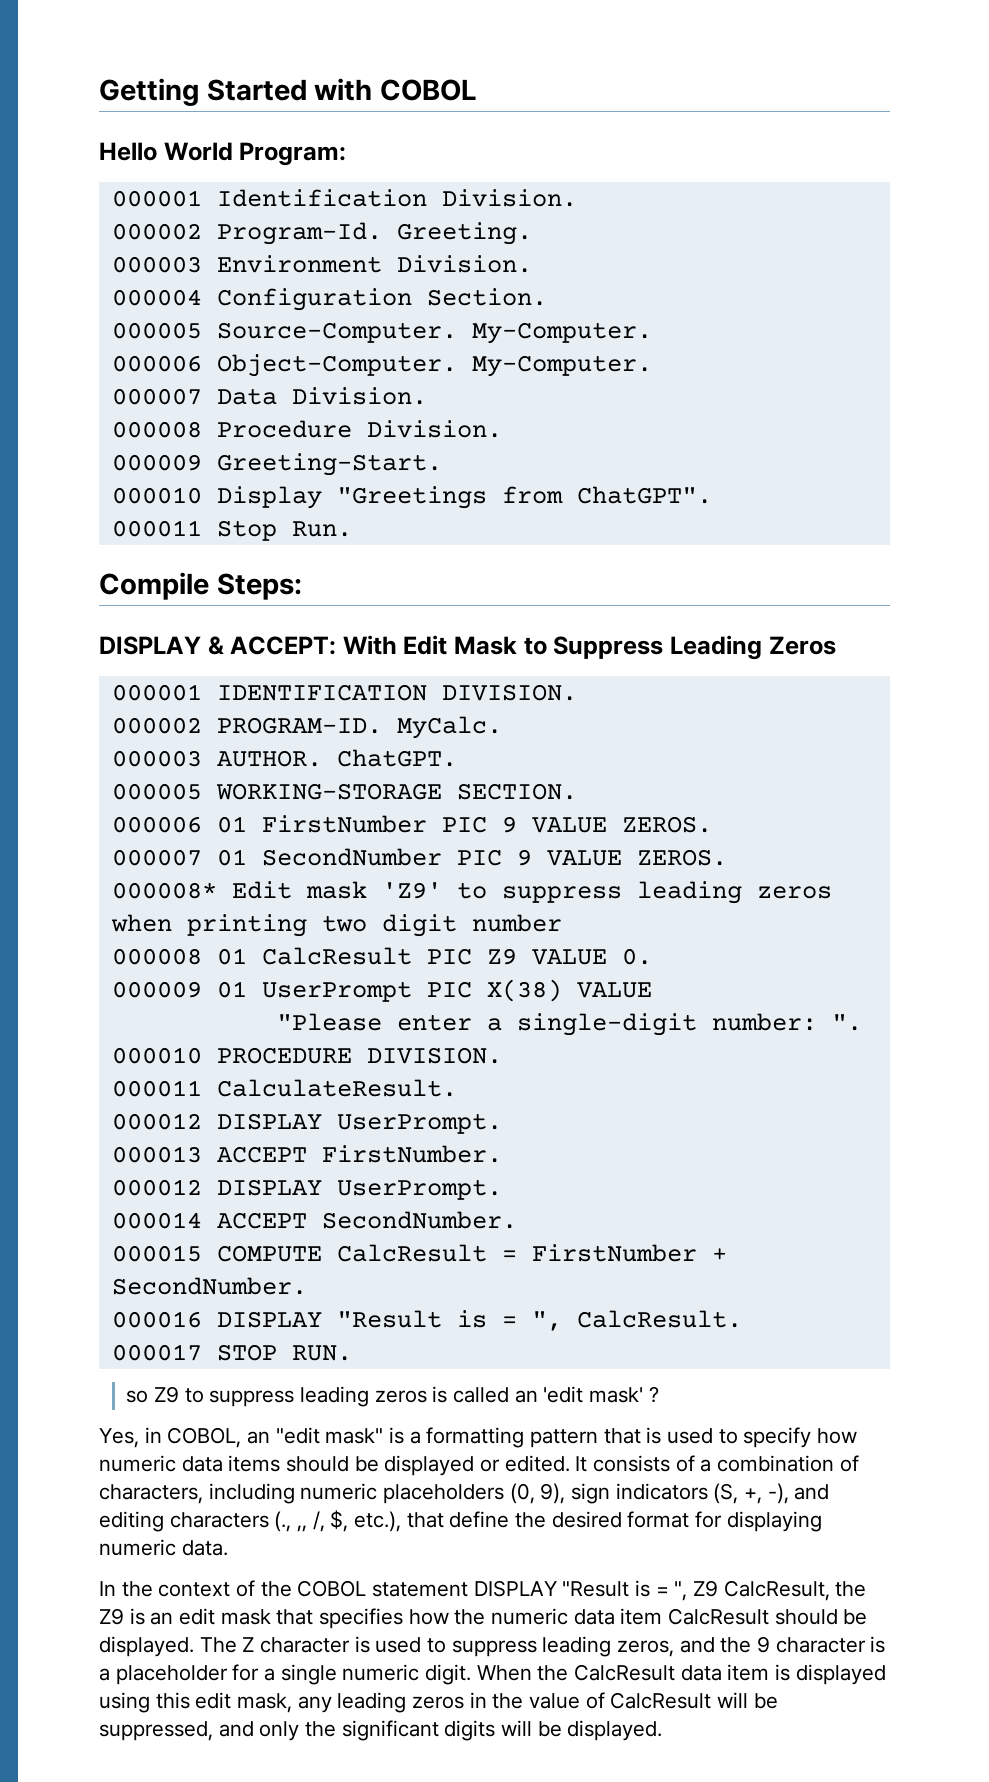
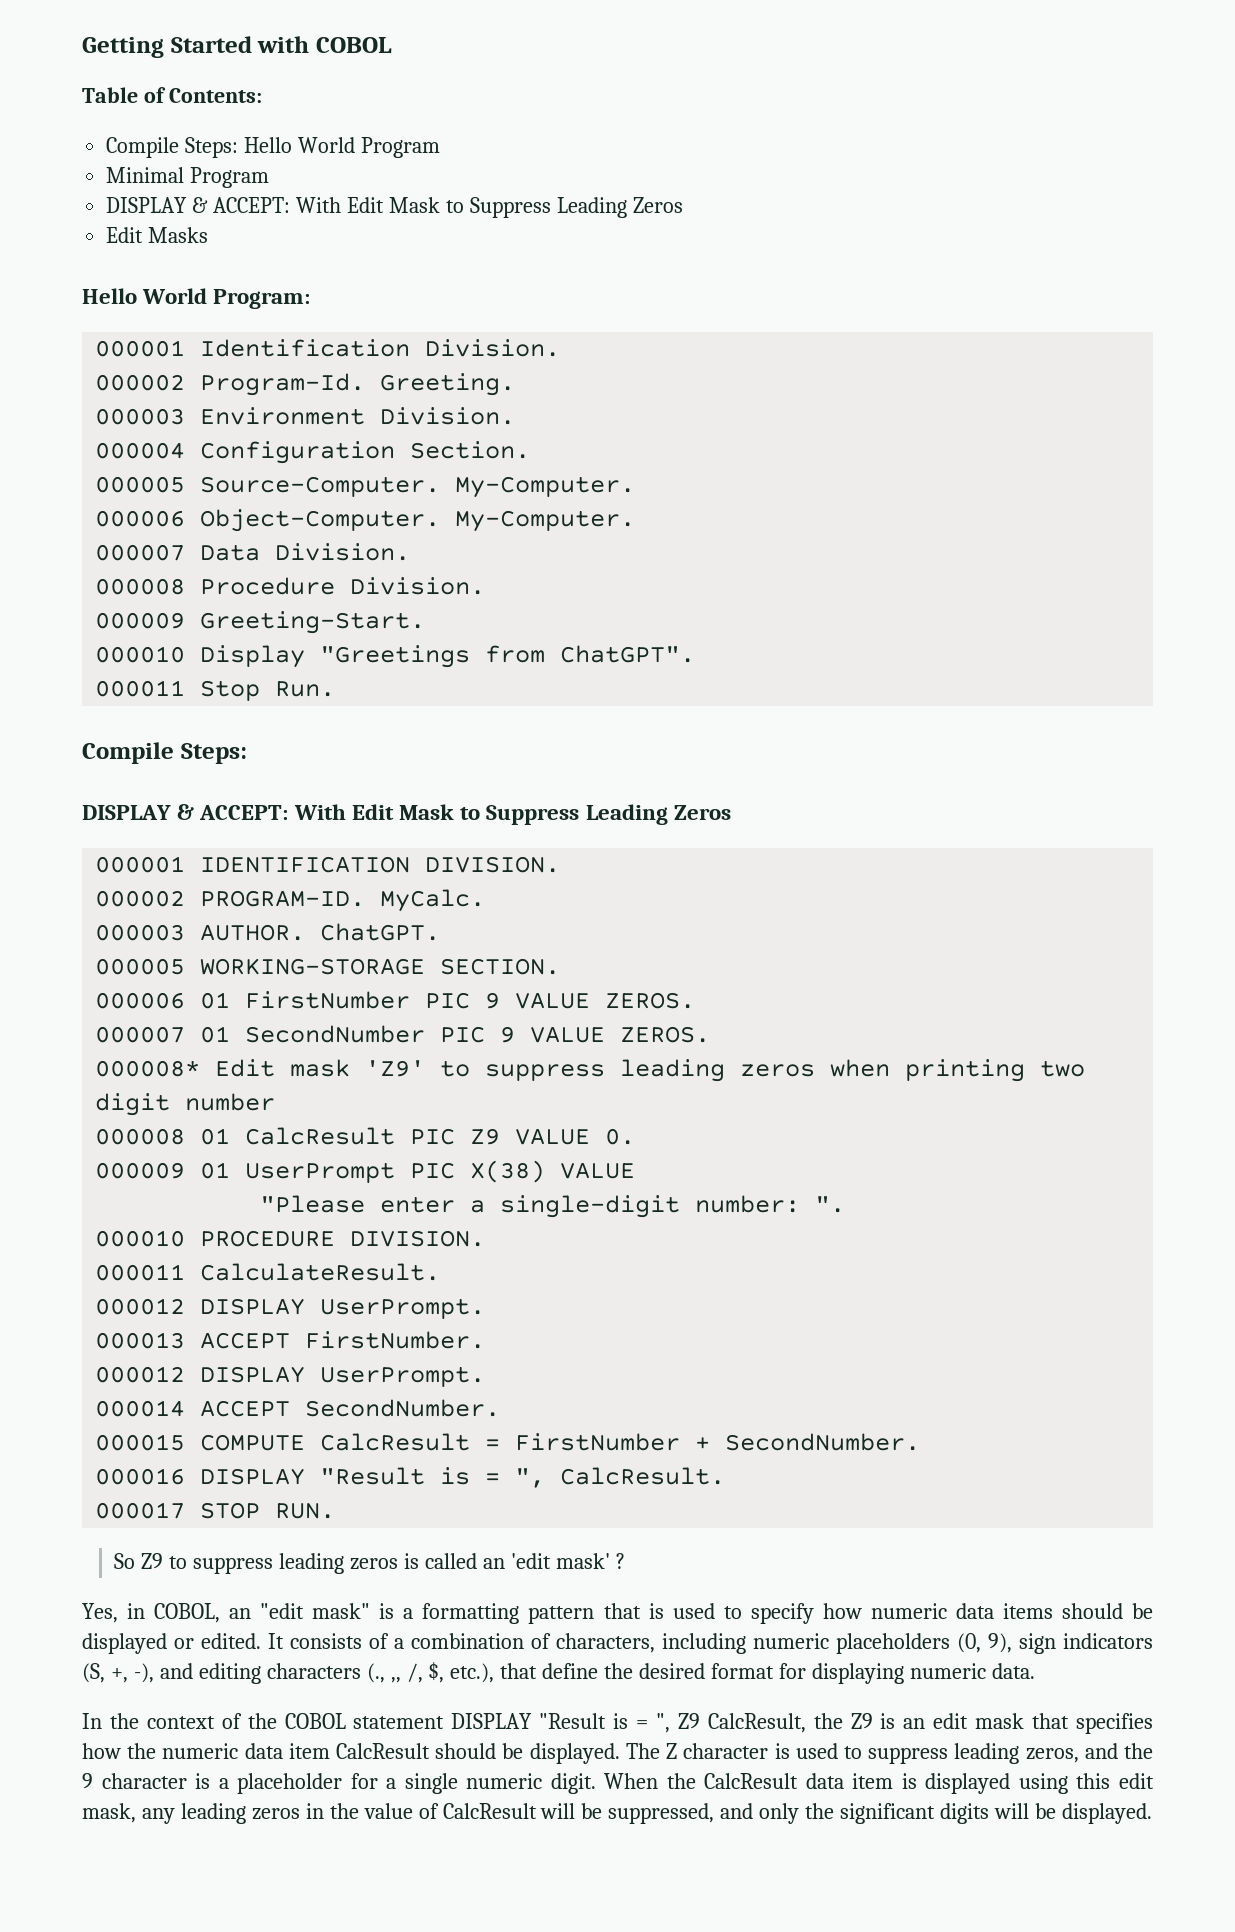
(478, 90) none -> [82,87,262,103] [106,137,440,158] [106,167,270,188] [106,197,683,218] [106,227,209,243] // Table of Contents: // Compile Steps: Hello World Program // Minimal Program // DISPLAY & ACCEPT: With Edit Mask to Suppress Leading Zeros // Edit Masks
[126,1390,149,1403] so -> [114,1553,136,1569] So

